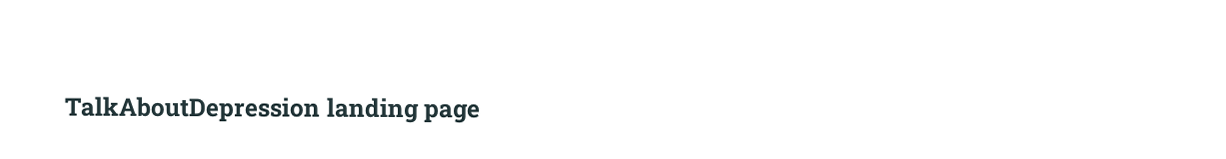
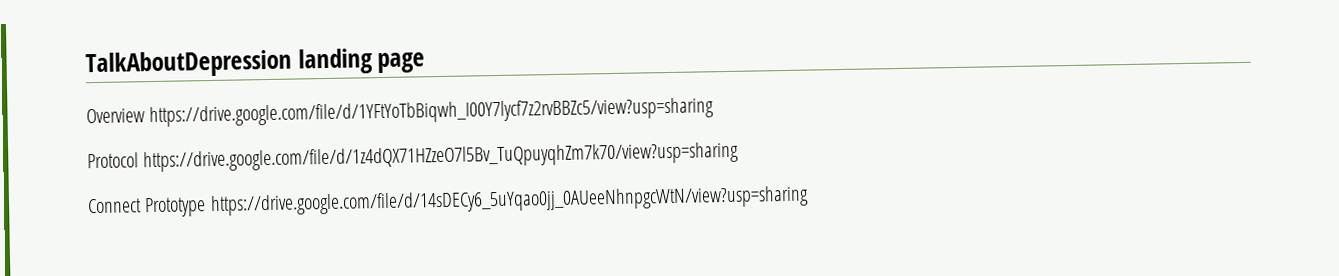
(481, 113) none -> [86,97,715,128] [87,141,740,173] [87,185,809,218] // Overview https://drive.google.com/file/d/1YFtYoTbBiqwh_I00Y7lycf7z2rvBBZc5/view?usp=sharing // Protocol https://drive.google.com/file/d/1z4dQX71HZzeO7l5Bv_TuQpuyqhZm7k70/view?usp=sharing // Connect Prototype https://drive.google.com/file/d/14sDECy6_5uYqao0jj_0AUeeNhnpgcWtN/view?usp=sharing

